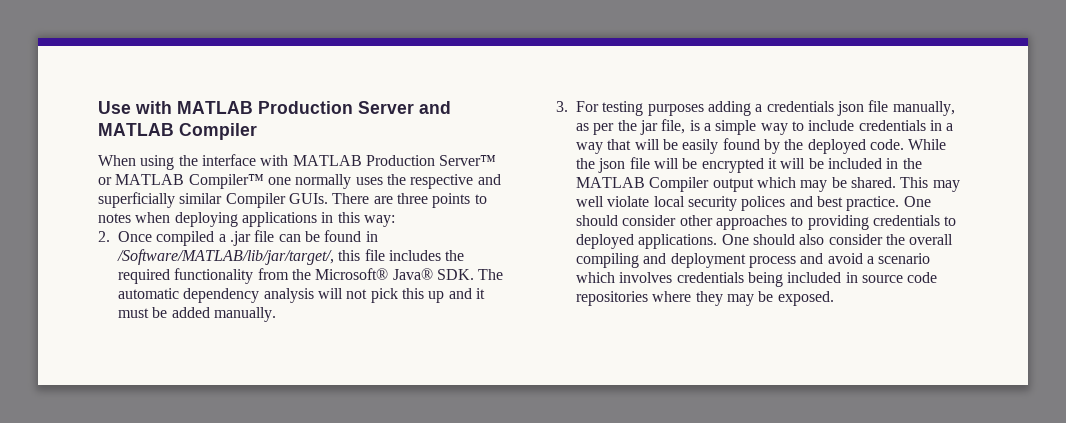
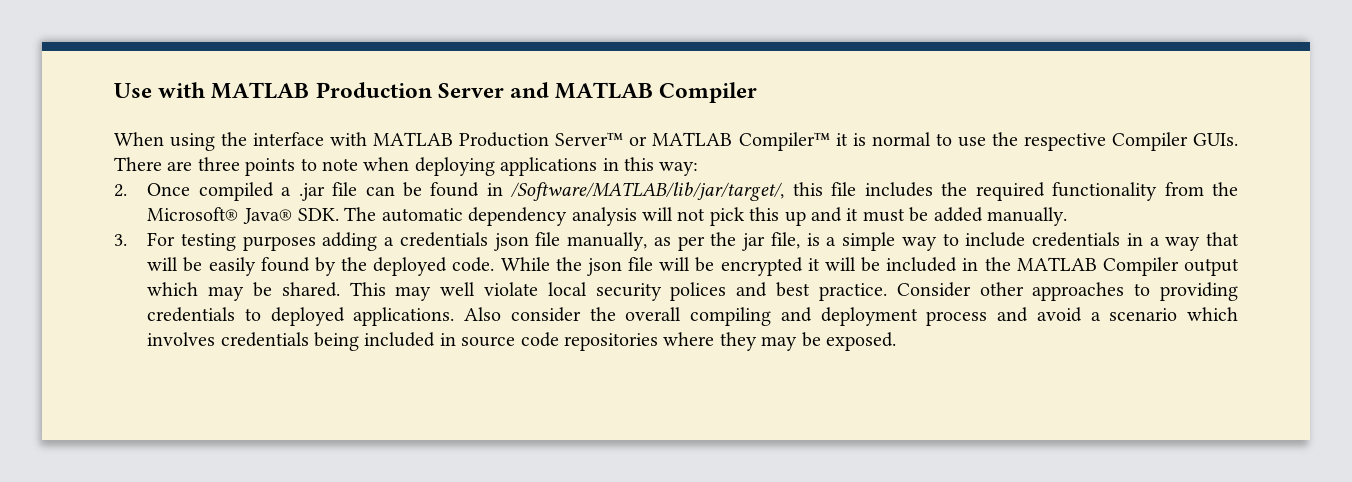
[267,174,501,189] [98,192,223,208] one normally uses the respective and superficially similar -> [835,132,1106,151] it is normal to use the respective
[98,213,131,223] notes -> [322,158,358,171] note
[903,196,931,207] [576,215,677,226] One should consider -> [896,282,971,297] Consider
[721,234,825,245] One should also -> [464,307,502,321] Also

